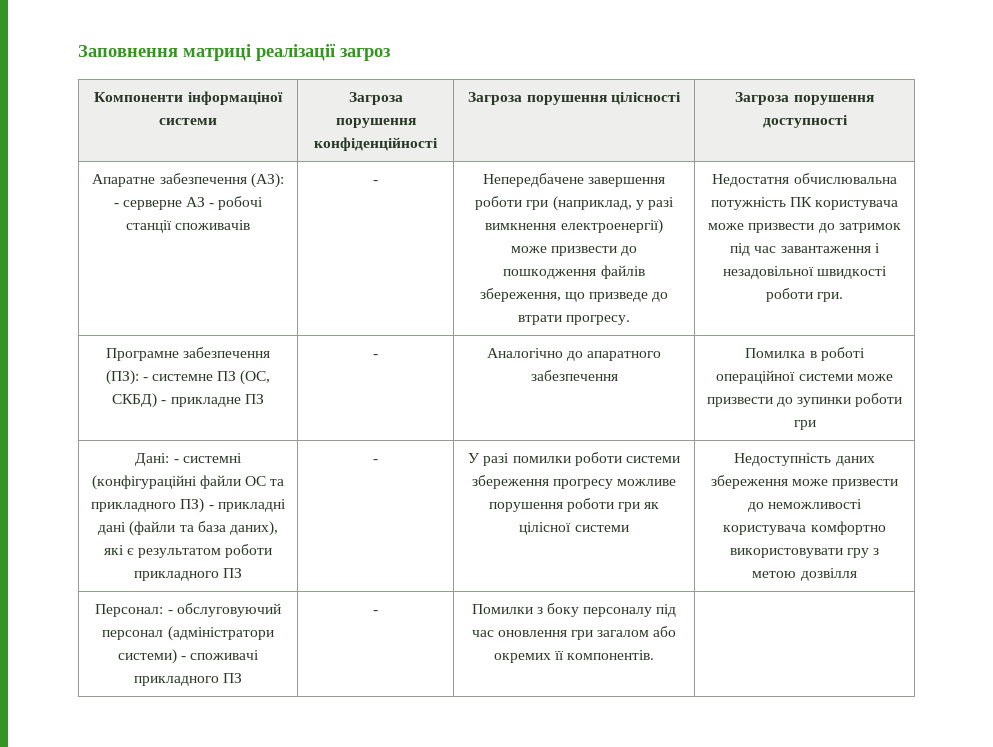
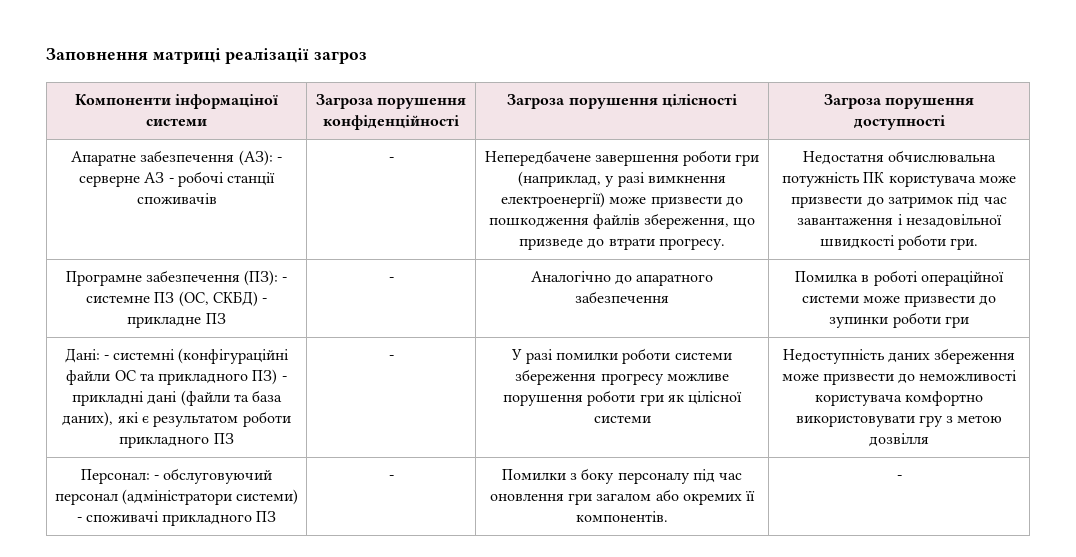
(655, 655) none -> [896,475,902,480] -

